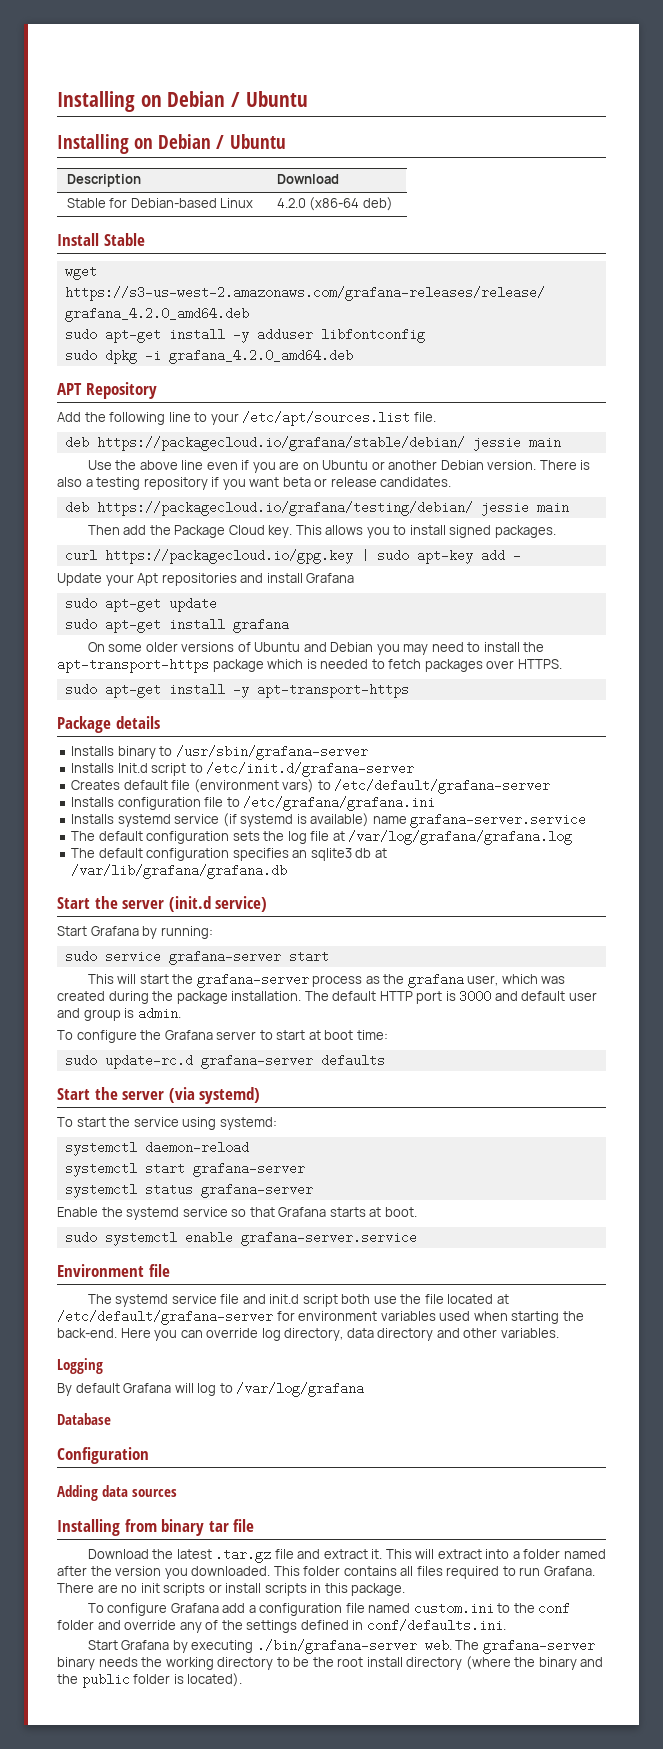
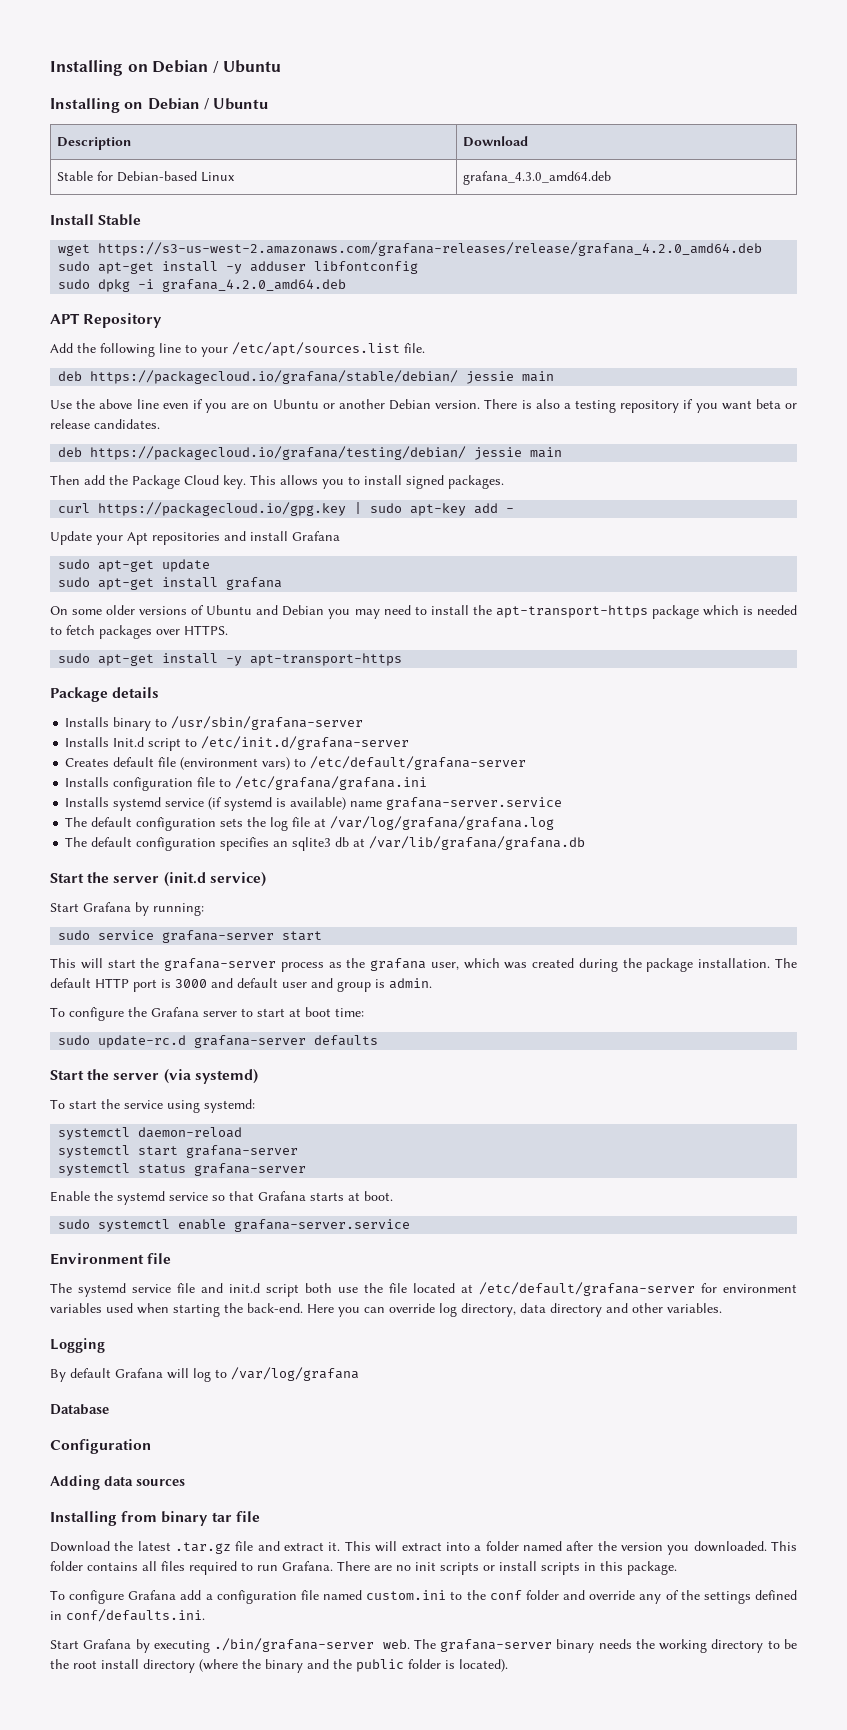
[276,197,393,211] 4.2.0 (x86-64 deb) -> [462,171,611,185] grafana_4.3.0_amd64.deb

